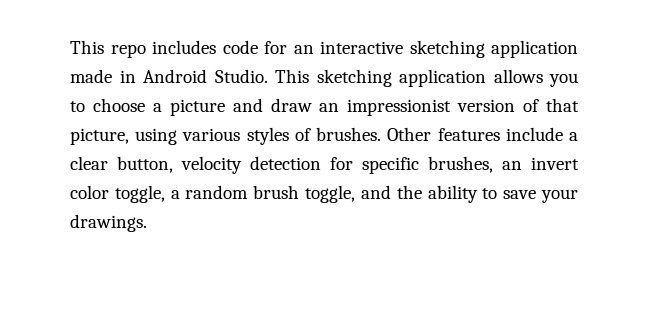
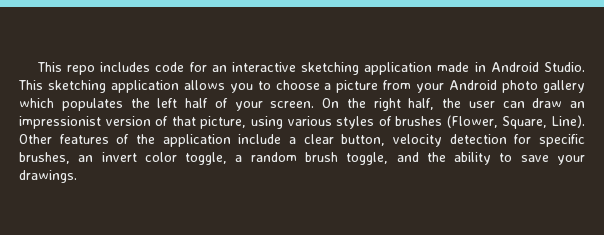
[232,98,263,112] and -> [383,80,585,93] [19,98,525,111] from your Android photo gallery which populates the left half of your screen. On the right half, the user can
[316,127,500,141] brushes. Other features -> [395,115,585,129] [19,134,231,147] brushes (Flower, Square, Line). Other features of the application

